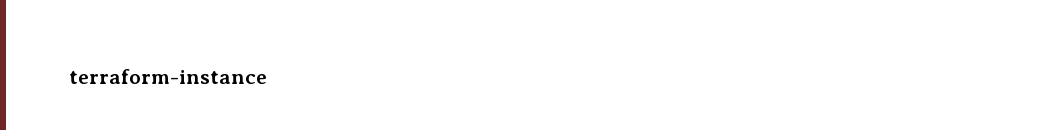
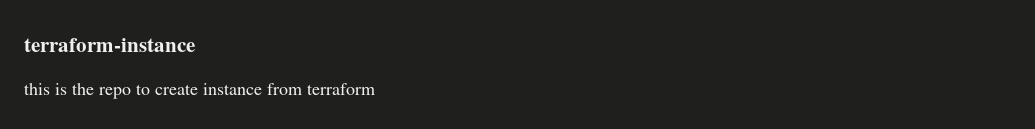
(267, 76) none -> [24,83,375,99] // this is the repo to create instance from terraform

